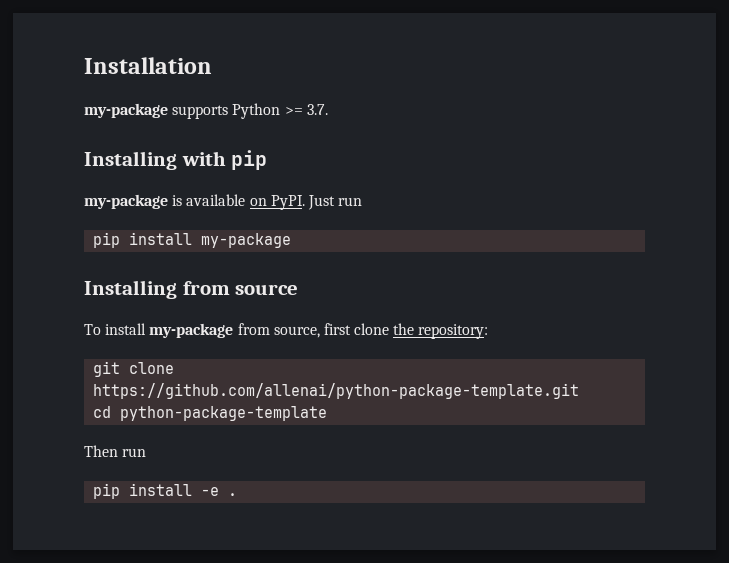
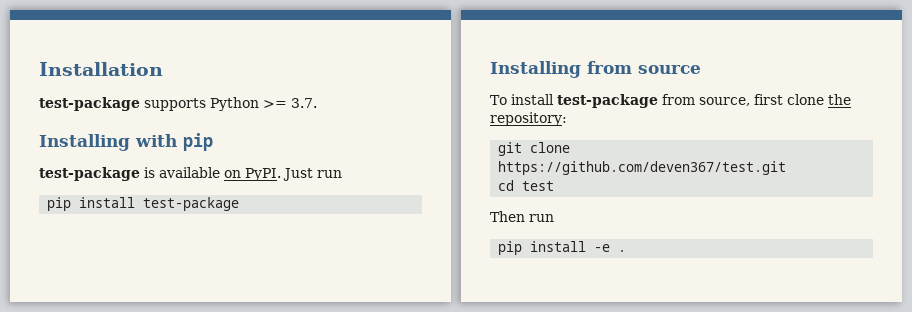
[84,103,168,118] my-package -> [39,97,140,111] test-package
[84,194,168,209] my-package -> [39,167,140,181] test-package
[201,233,292,248] my-package -> [143,197,240,211] test-package
[149,323,234,338] my-package -> [556,94,658,108] test-package
[93,383,580,399] https://github.com/allenai/python-package-template.git -> [498,161,787,175] https://github.com/deven367/test.git
[120,406,328,421] python-package-template -> [522,181,555,191] test

